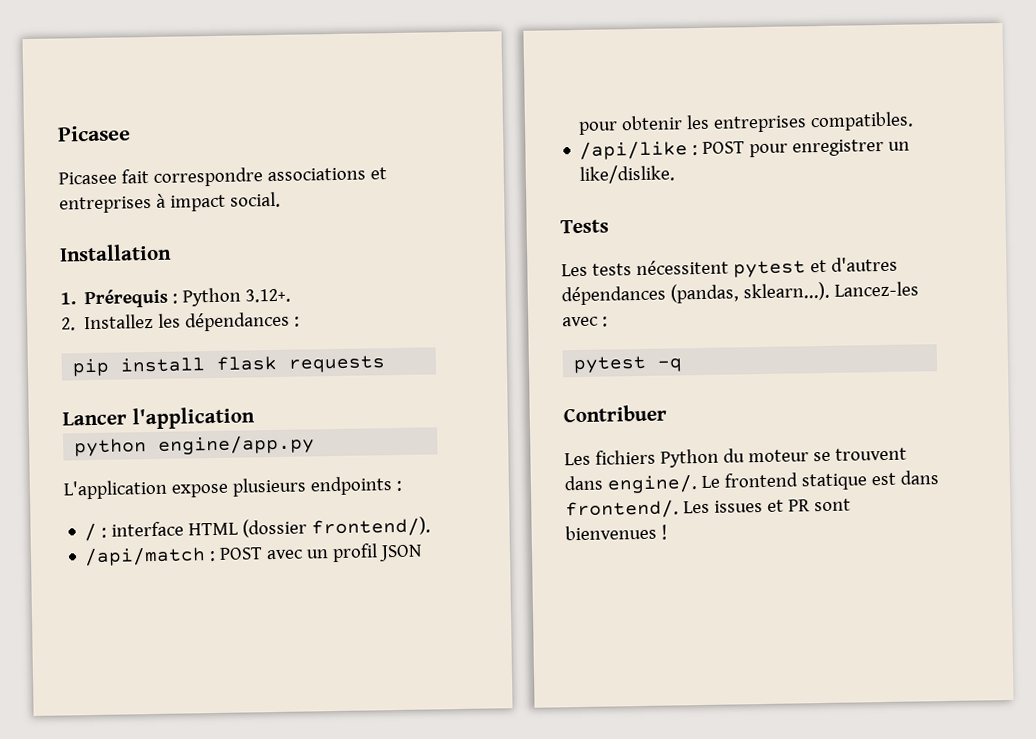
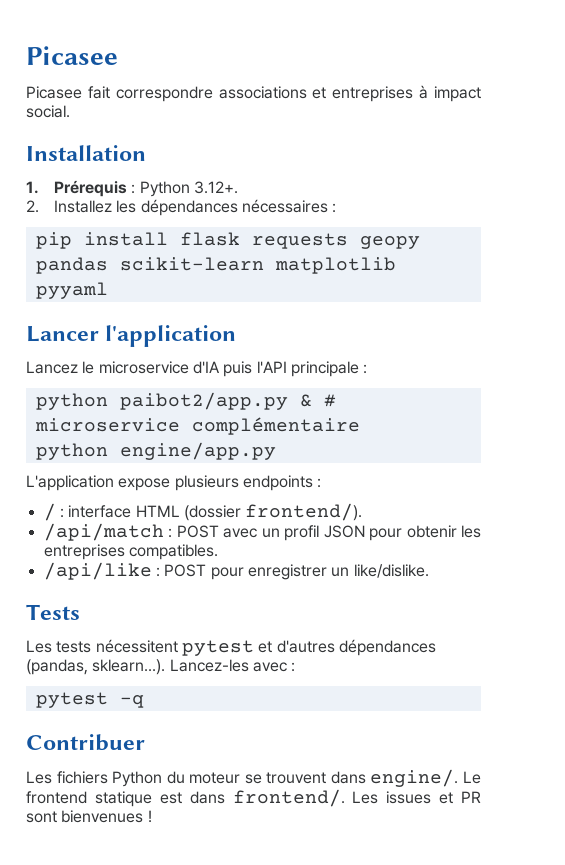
(291, 321) none -> [241,199,328,213] nécessaires
[62,406,255,430] // Lancer l'application -> [359,236,420,249] [35,257,396,274] [35,282,108,299] [26,325,237,347] [26,361,368,377] [35,392,336,410] [34,417,360,435] geopy pandas scikit-learn matplotlib pyyaml // Lancer l'application // Lancez le microservice d'IA puis l'API principale : // python paibot2/app.py & # microservice complémentaire

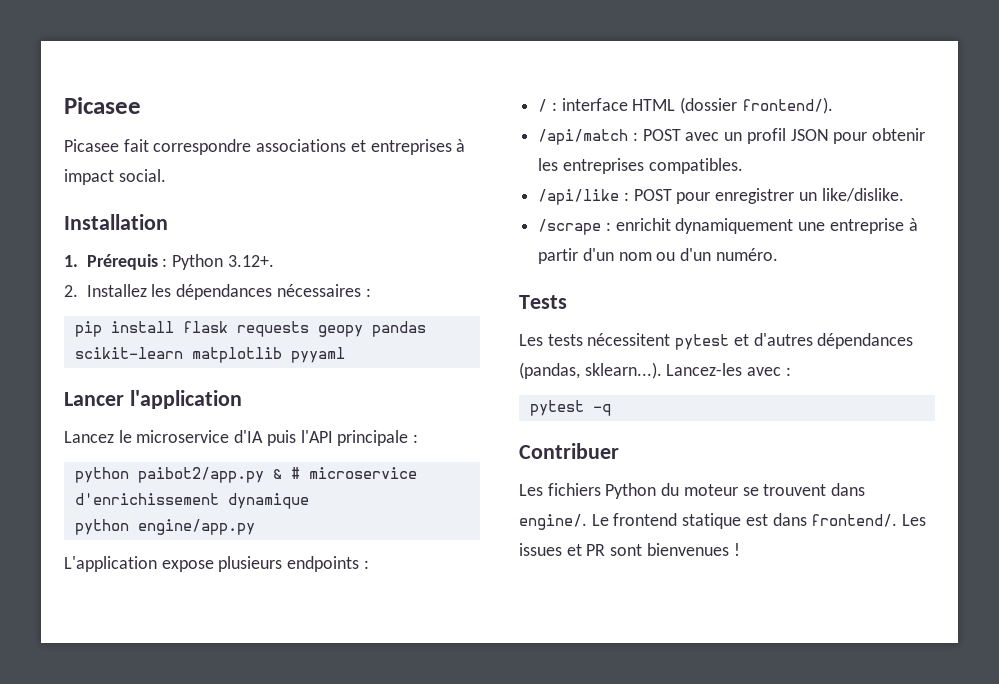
[191,417,360,435] complémentaire -> [74,493,309,509] d'enrichissement dynamique
(429, 571) none -> [538,218,918,235] [538,248,778,264] // /scrape : enrichit dynamiquement une entreprise à partir d'un nom ou d'un numéro.

